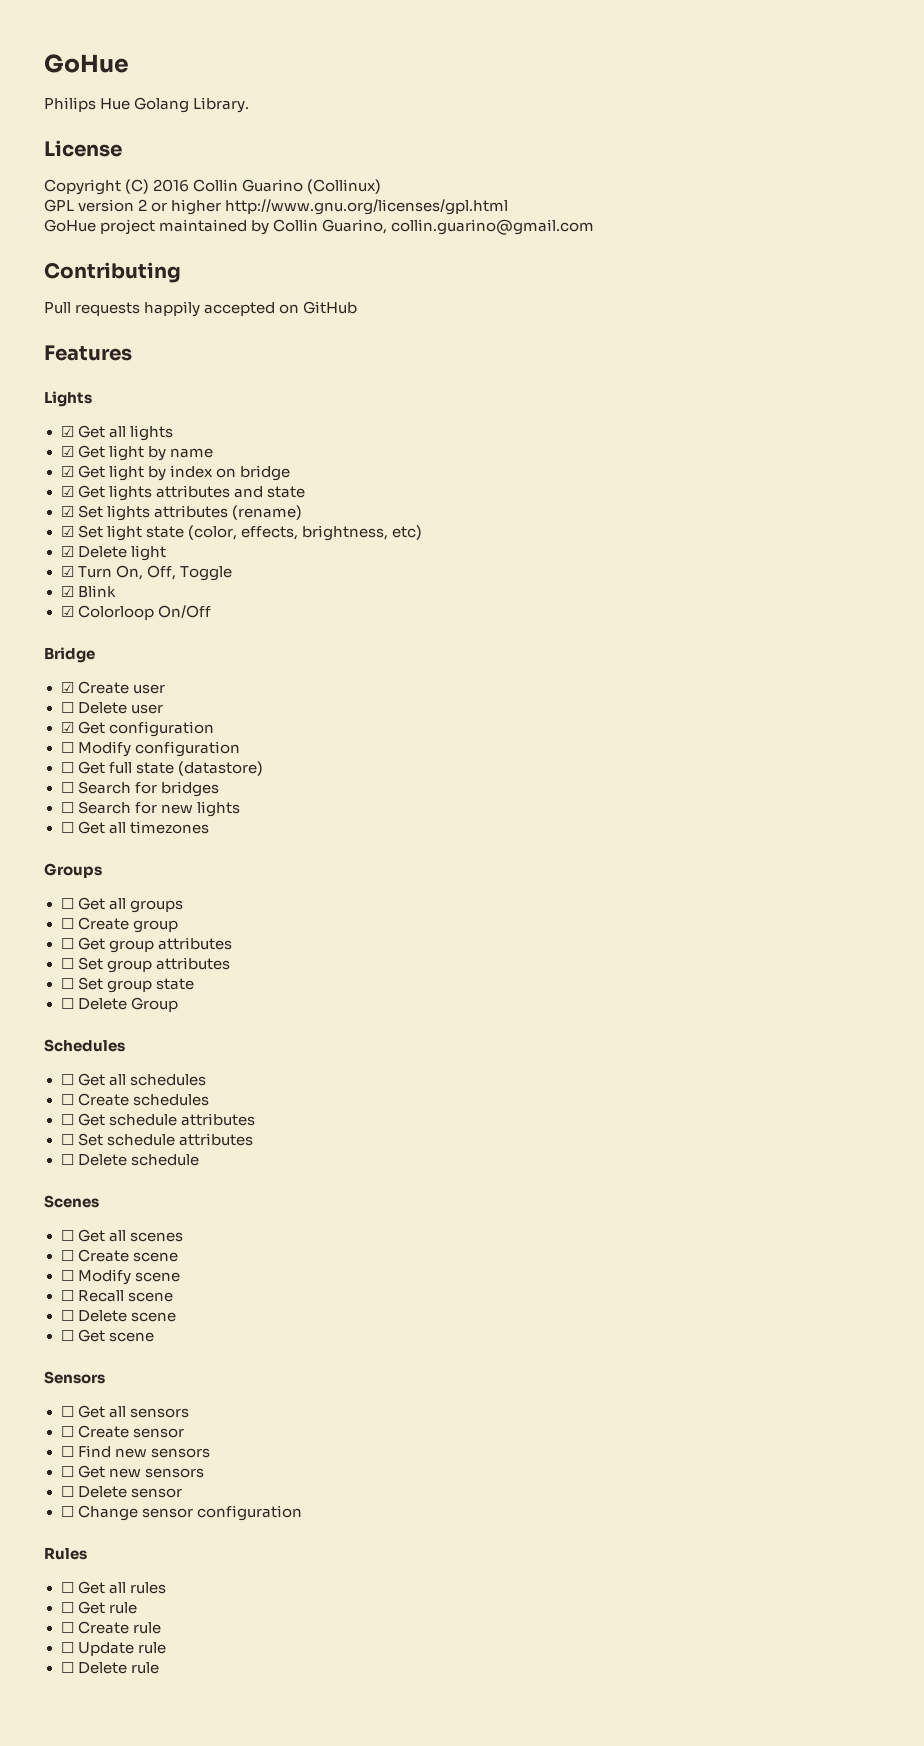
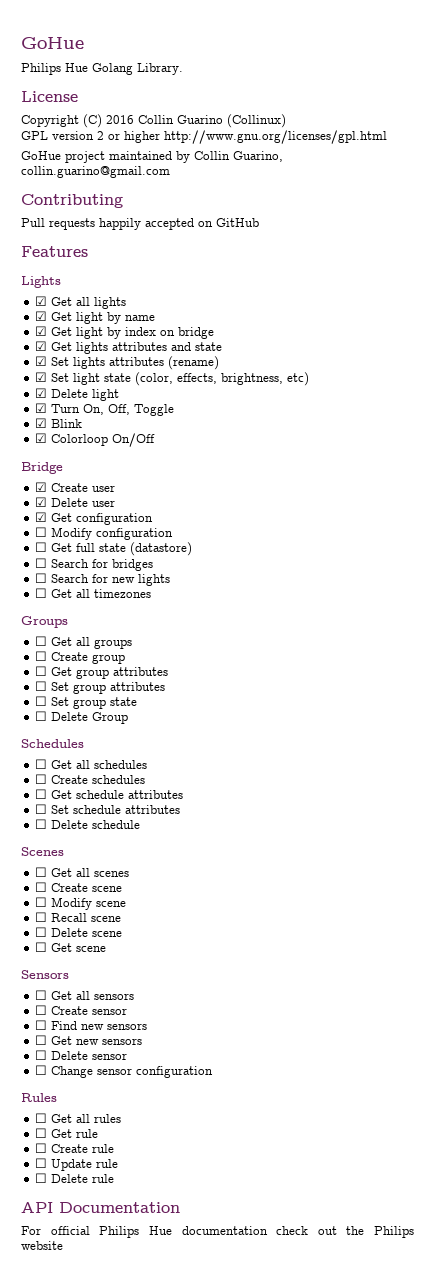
[60,702,74,713] ☐ -> [34,497,47,507] ☑
(159, 1668) none -> [21,1202,180,1213] [21,1226,414,1238] [21,1241,63,1250] // API Documentation // For official Philips Hue documentation check out the Philips website

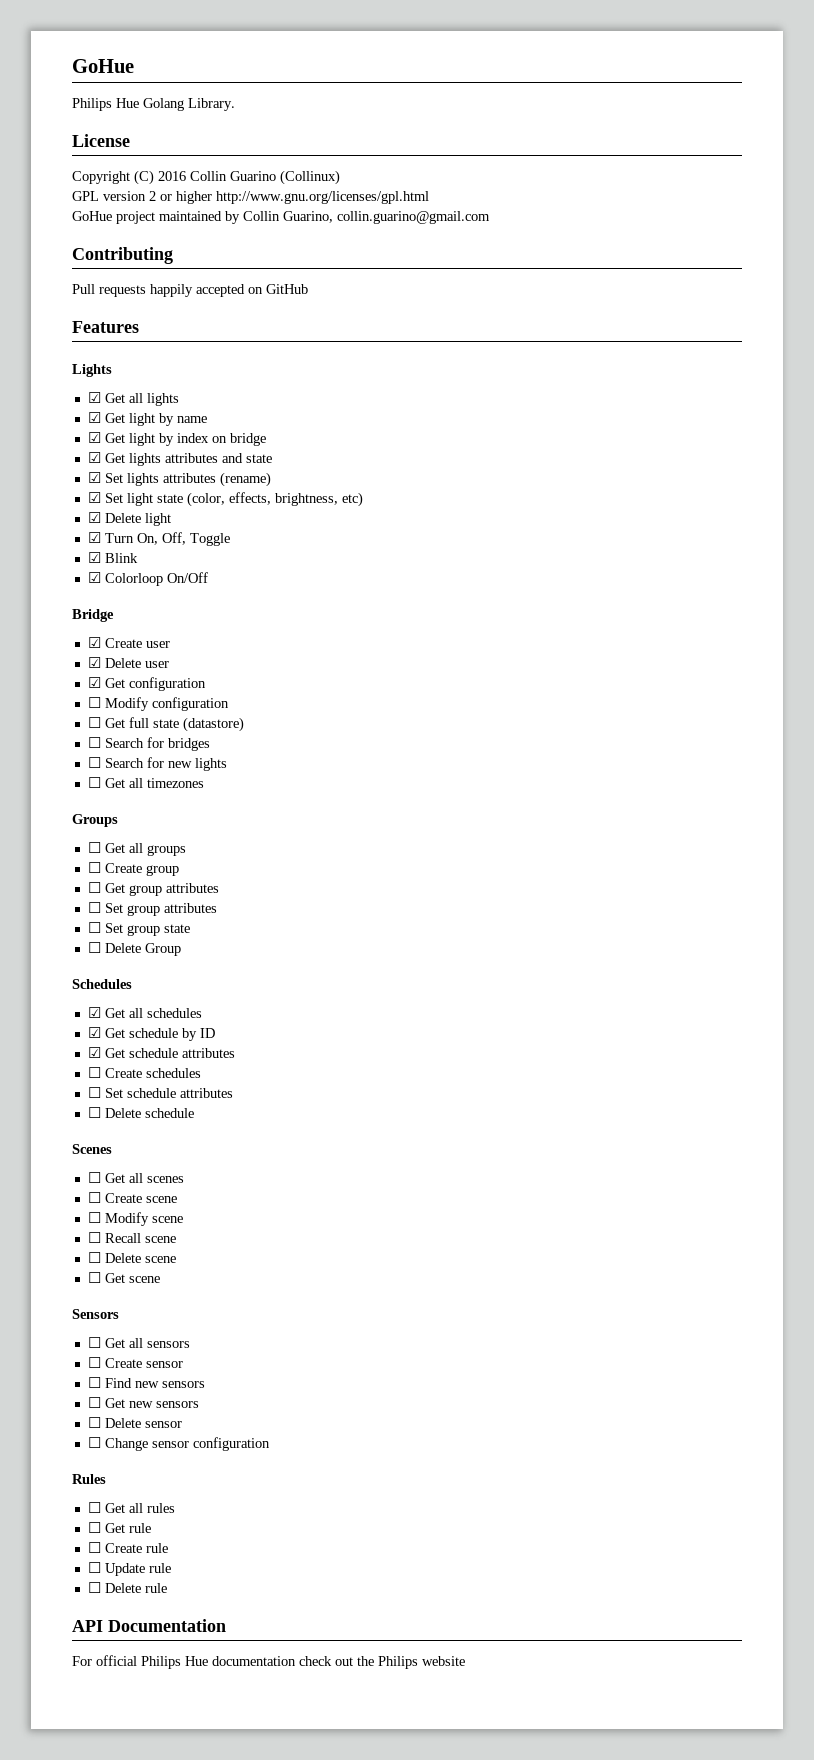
[34,759,47,769] ☐ -> [87,1007,101,1018] ☑
(147, 764) none -> [87,1027,215,1041] [87,1047,235,1058] // ☑ Get schedule by ID // ☑ Get schedule attributes
[34,789,183,799] // ☐ Get schedule attributes -> (201, 1073) none

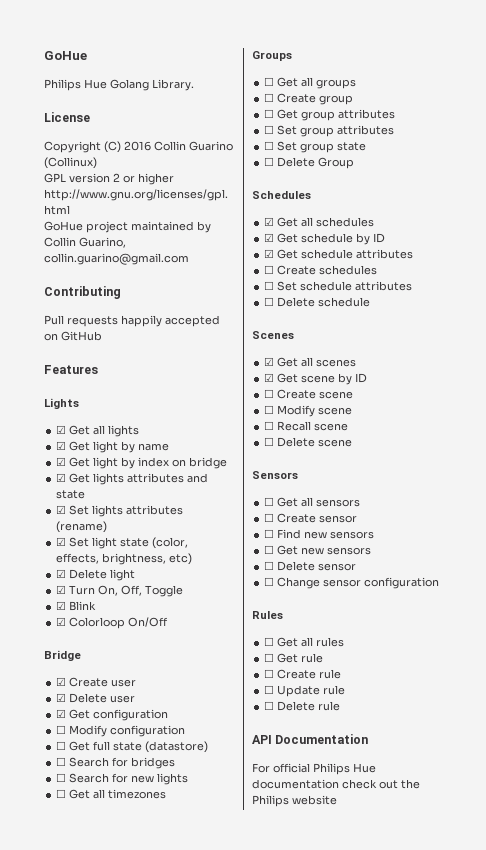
[87,1172,101,1183] ☐ -> [264,357,275,366] ☑
(184, 1179) none -> [264,373,368,385] // ☑ Get scene by ID
[87,1272,160,1283] // ☐ Get scene -> (353, 443) none

